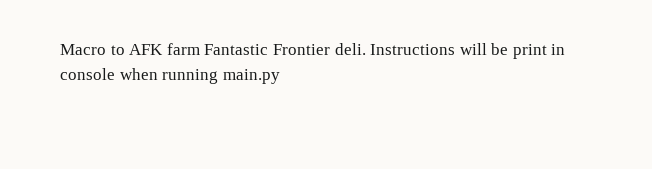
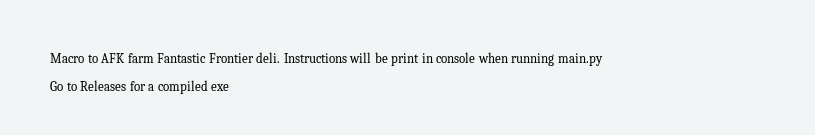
(280, 76) none -> [50,80,230,94] // Go to Releases for a compiled exe

